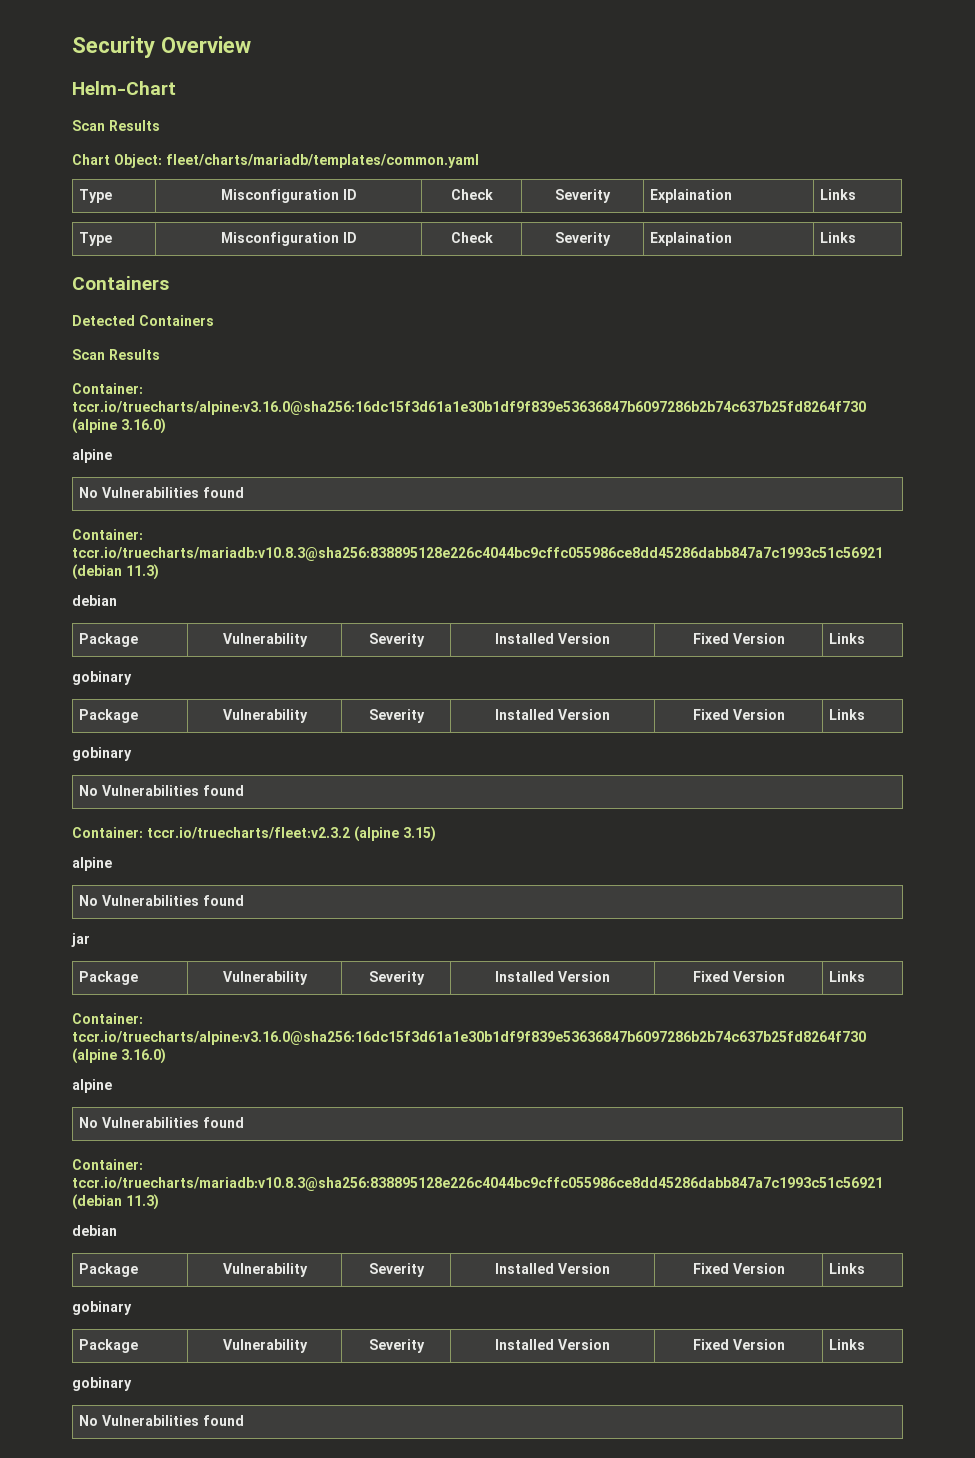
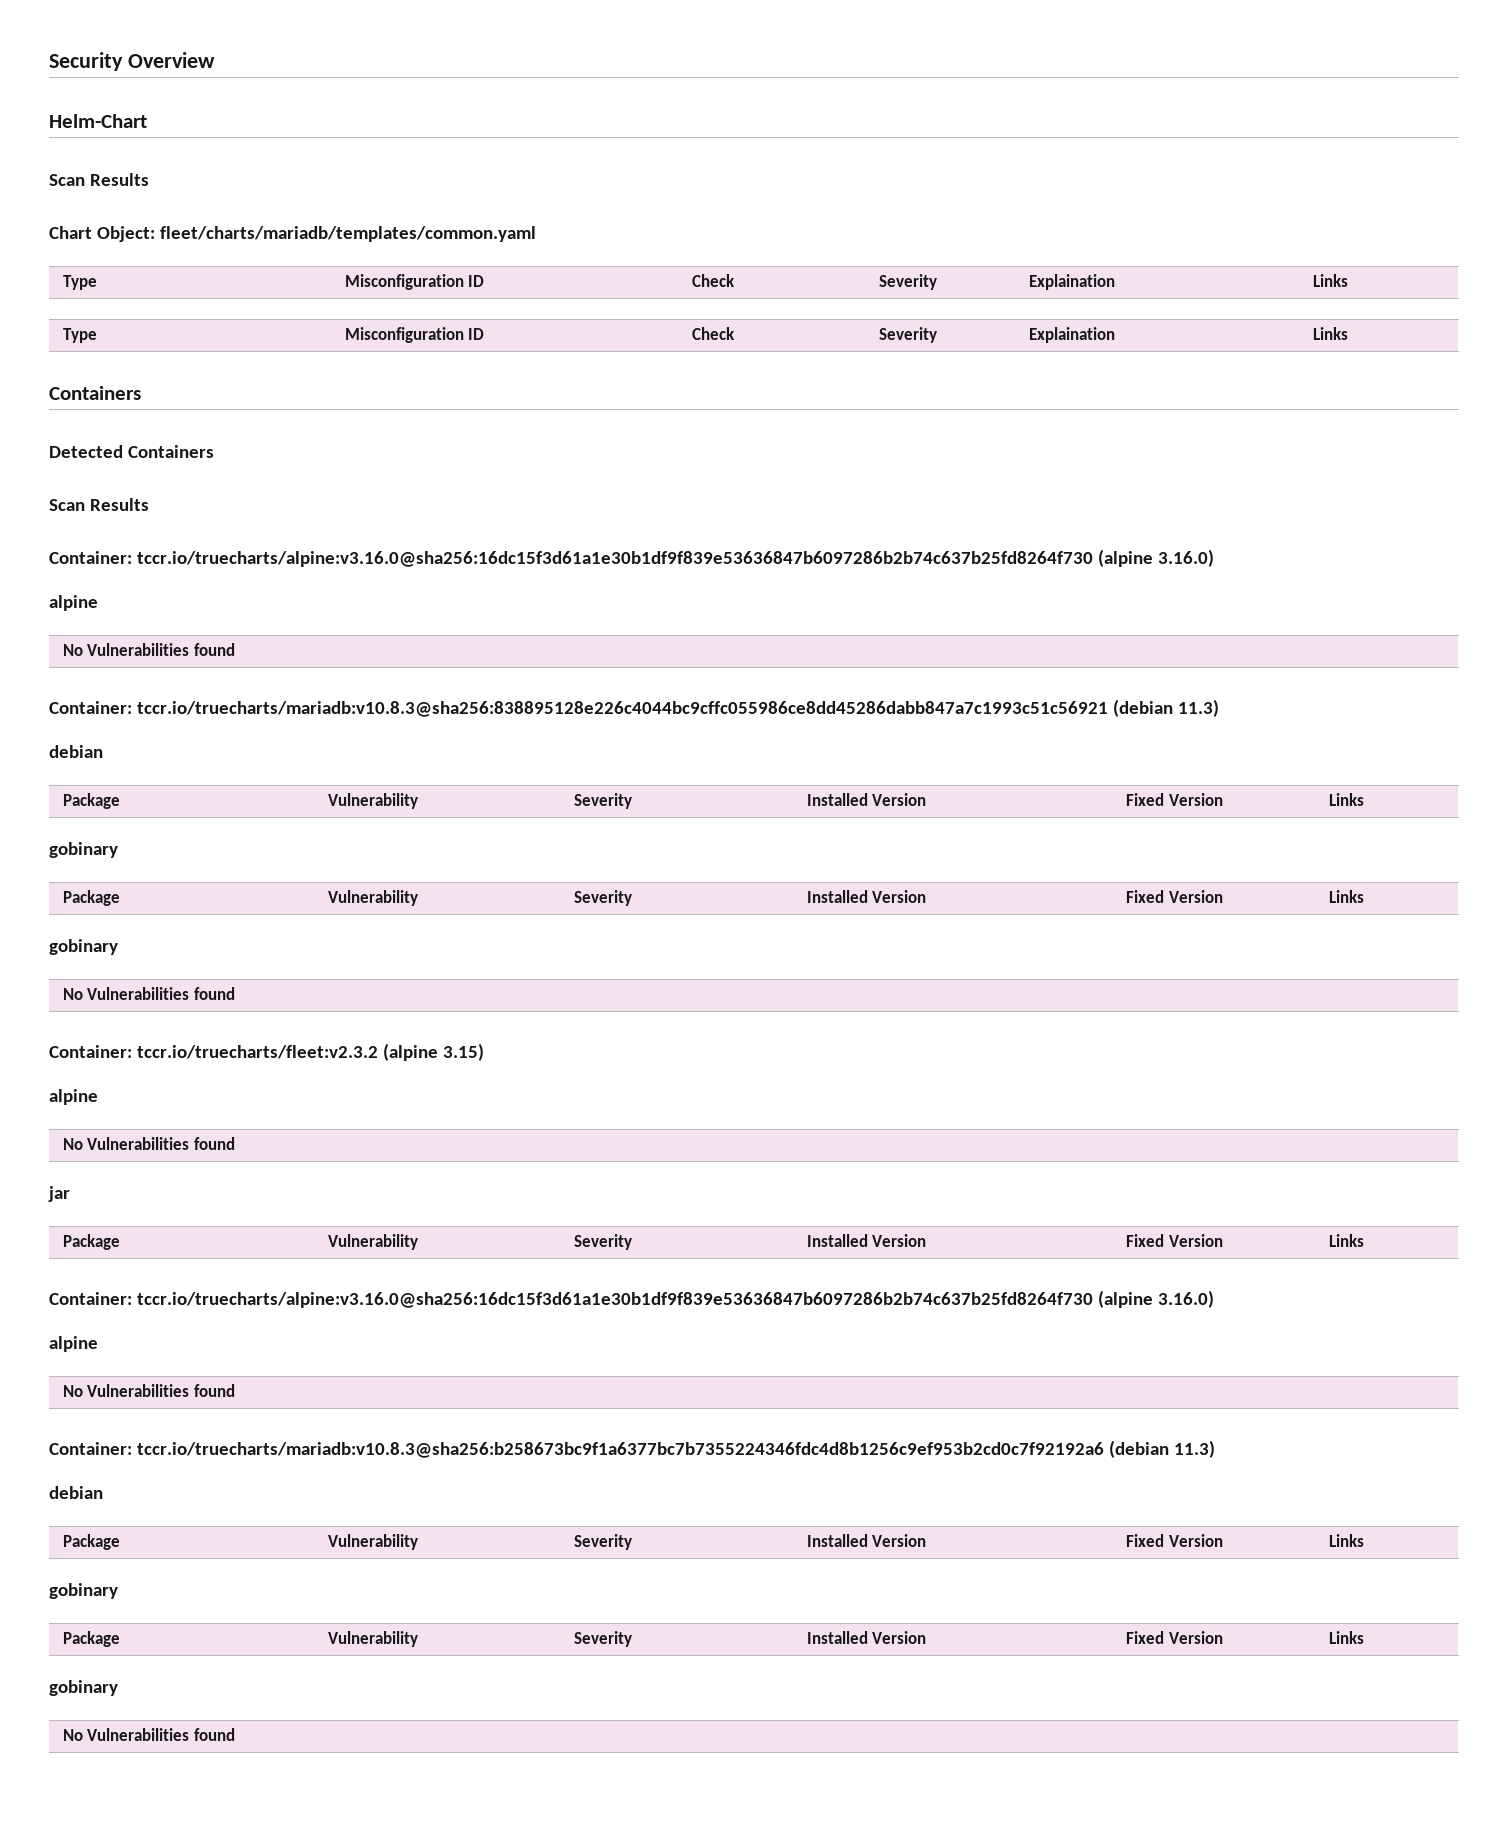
[72,1177,883,1191] tccr.io/truecharts/mariadb:v10.8.3@sha256:838895128e226c4044bc9cffc055986ce8dd45286dabb847a7c1993c51c56921 -> [136,1442,1104,1458] tccr.io/truecharts/mariadb:v10.8.3@sha256:b258673bc9f1a6377bc7b7355224346fdc4d8b1256c9ef953b2cd0c7f92192a6

